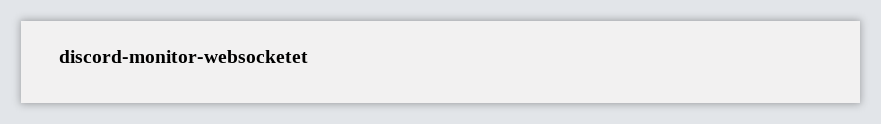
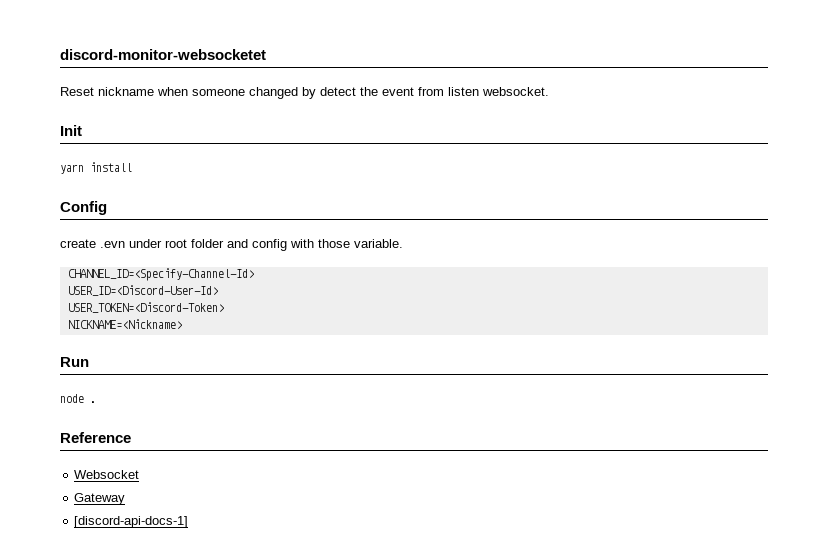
(308, 56) none -> [60,87,549,99] [60,125,82,136] [60,162,132,174] [60,201,107,215] [60,239,403,251] [67,268,254,281] [67,285,218,296] [67,302,224,313] [67,319,182,329] [60,357,89,367] [60,394,96,403] [60,432,131,443] [74,470,140,479] [74,493,126,505] [74,516,189,528] // Reset nickname when someone changed by detect the event from listen websocket. // Init // yarn install // Config // create .evn under root folder and config with those variable. // CHANNEL_ID=<Specify-Channel-Id> // USER_ID=<Discord-User-Id> // USER_TOKEN=<Discord-Token> // NICKNAME=<Nickname> // Run // node . // Reference // Websocket // Gateway // [discord-api-docs-1]

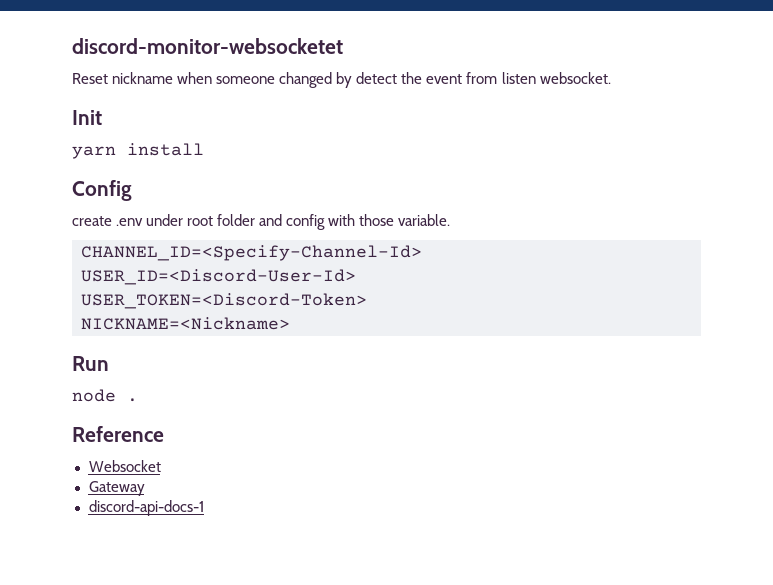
[100,241,125,248] .evn -> [116,218,144,226] .env
[74,516,189,528] [discord-api-docs-1] -> [88,500,204,516] discord-api-docs-1

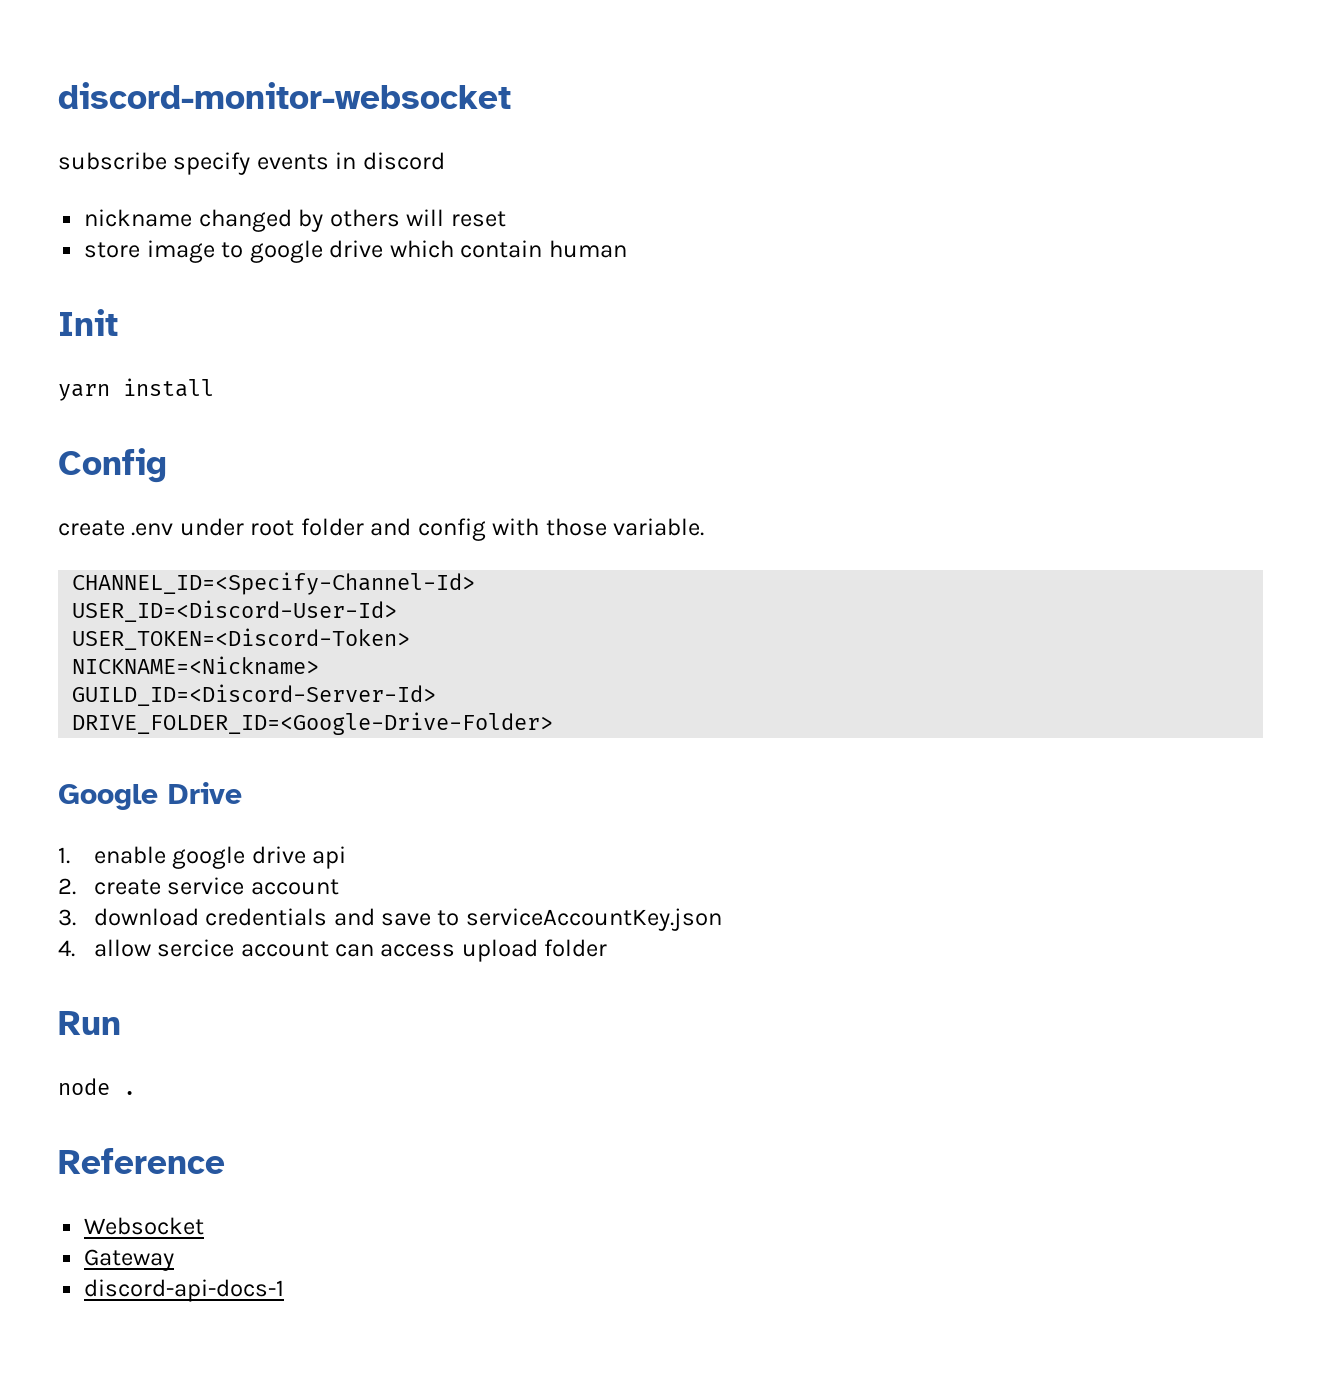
[72,38,343,54] [72,72,611,88] discord-monitor-websocketet // Reset nickname when someone changed by detect the event from listen websocket. -> [58,82,511,109] [58,152,445,175] [84,209,506,232] [84,240,627,263] discord-monitor-websocket // subscribe specify events in discord // nickname changed by others will reset // store image to google drive which contain human
(290, 323) none -> [72,684,437,706] [72,712,554,735] [58,782,242,810] [58,846,346,869] [58,877,339,895] [58,908,722,931] [58,939,608,962] // GUILD_ID=<Discord-Server-Id> // DRIVE_FOLDER_ID=<Google-Drive-Folder> // Google Drive // 1. enable google drive api // 2. create service account // 3. download credentials and save to serviceAccountKey.json // 4. allow sercice account can access upload folder

